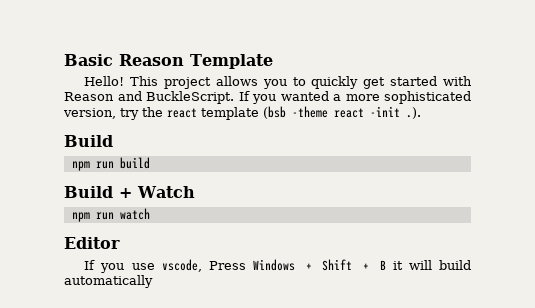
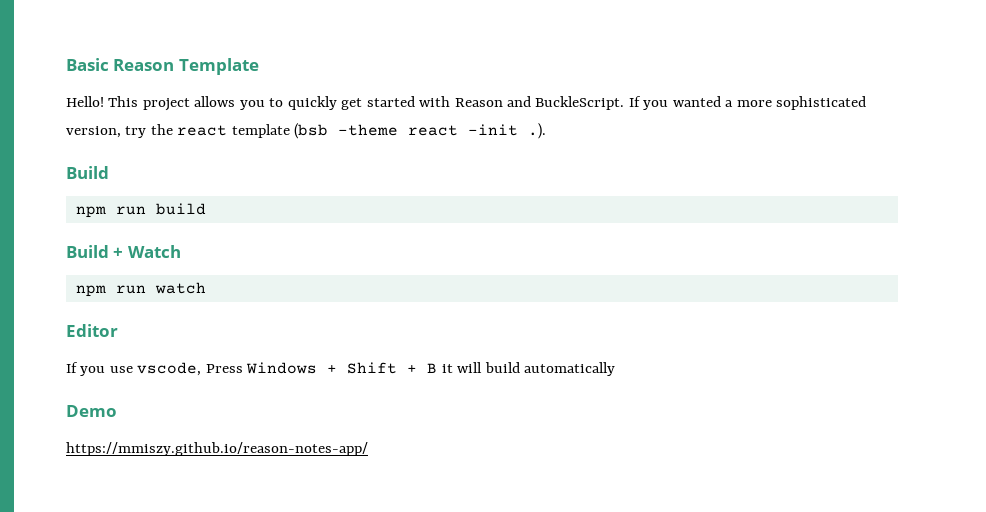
(153, 281) none -> [66,405,117,417] [66,442,368,456] // Demo // https://mmiszy.github.io/reason-notes-app/

